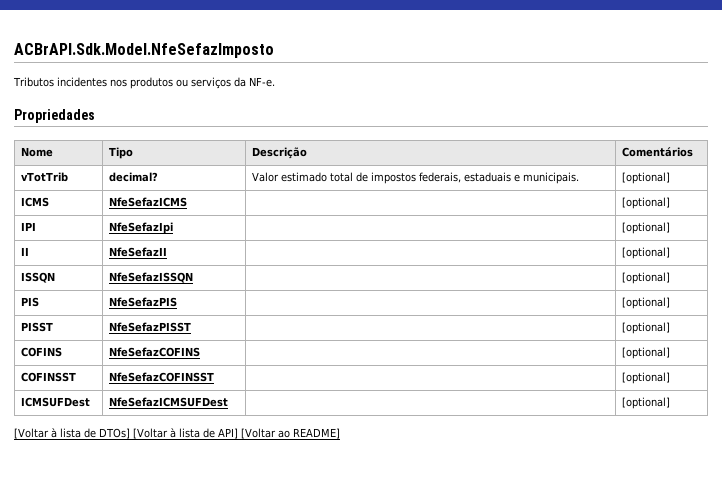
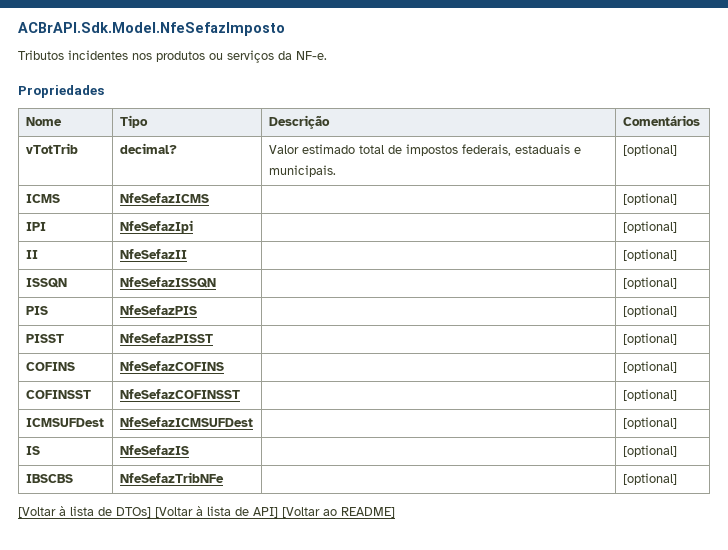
(670, 403) none -> [25,446,40,455] [119,445,189,455] [622,445,677,457] [25,474,73,483] [119,472,224,483] [622,473,677,485] // IS | NfeSefazIS | | [optional] // IBSCBS | NfeSefazTribNFe | | [optional]

